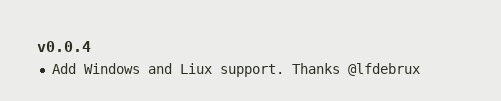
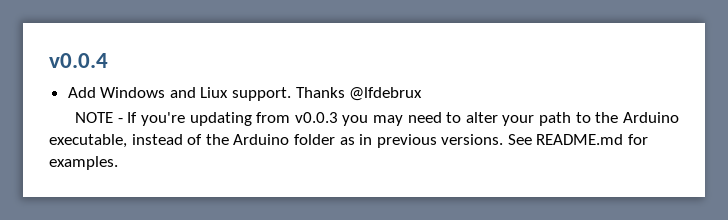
(420, 69) none -> [75,112,679,126] [49,134,649,148] [49,156,118,170] // NOTE - If you're updating from v0.0.3 you may need to alter your path to the Arduino executable, instead of the Arduino folder as in previous versions. See README.md for examples.

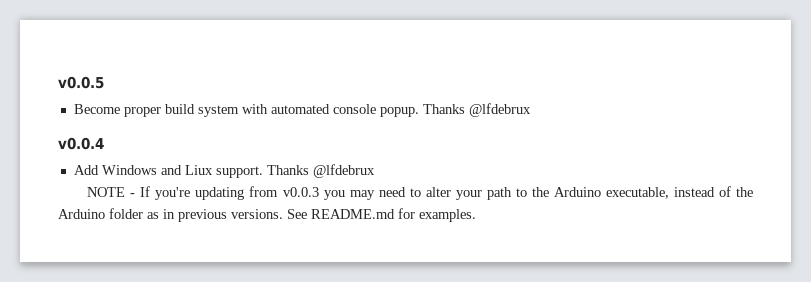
(49, 60) none -> [58,76,104,89] [73,103,531,117] v0.0.5 // Become proper build system with automated console popup. Thanks @lfdebrux //

